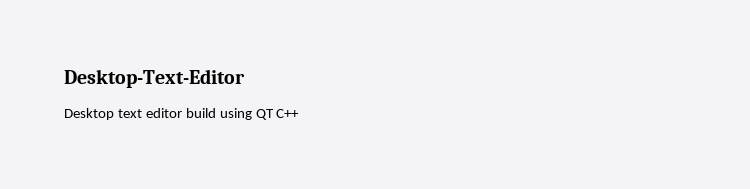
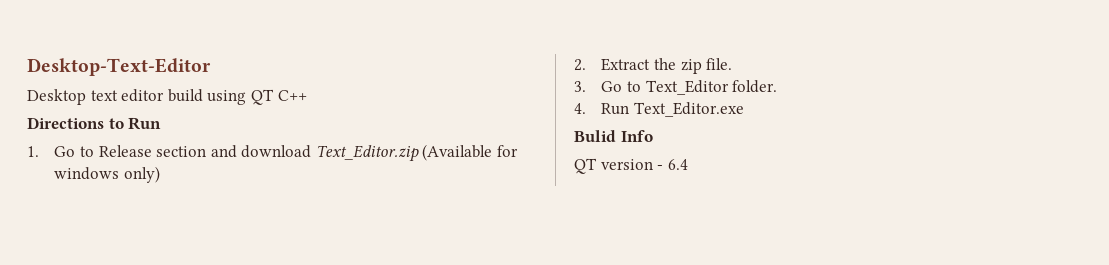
(300, 113) none -> [27,117,162,130] [27,144,519,162] [54,166,160,183] [574,58,733,74] [574,80,778,95] [574,102,744,117] [574,130,653,142] [574,158,688,174] // Directions to Run // 1. Go to Release section and download Text_Editor.zip (Available for windows only) // 2. Extract the zip file. // 3. Go to Text_Editor folder. // 4. Run Text_Editor.exe // Bulid Info // QT version - 6.4

